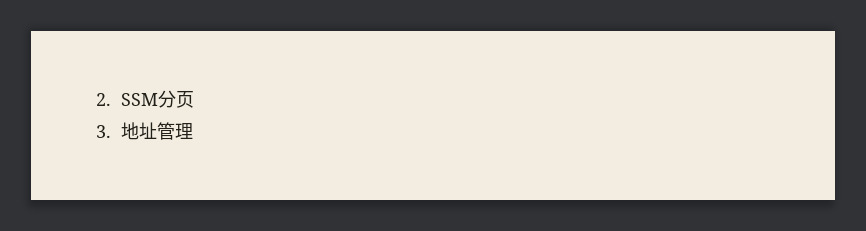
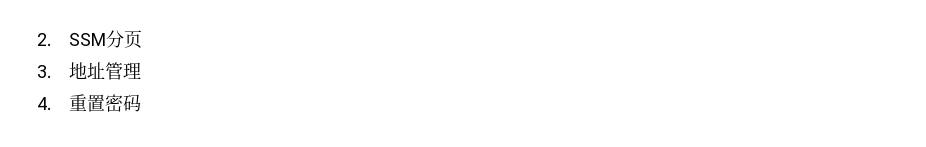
(194, 131) none -> [37,94,142,112] // 4.重置密码

